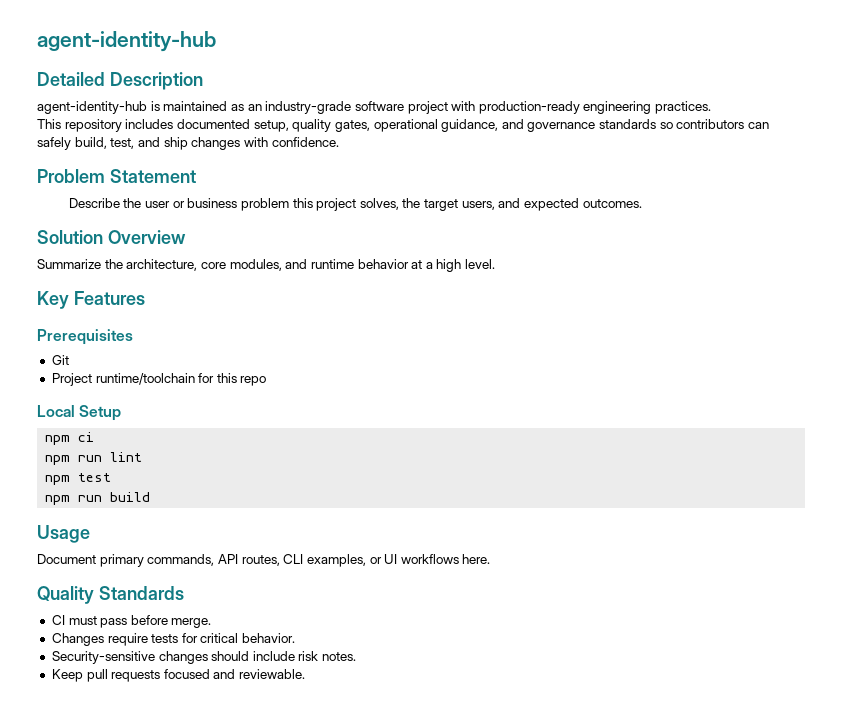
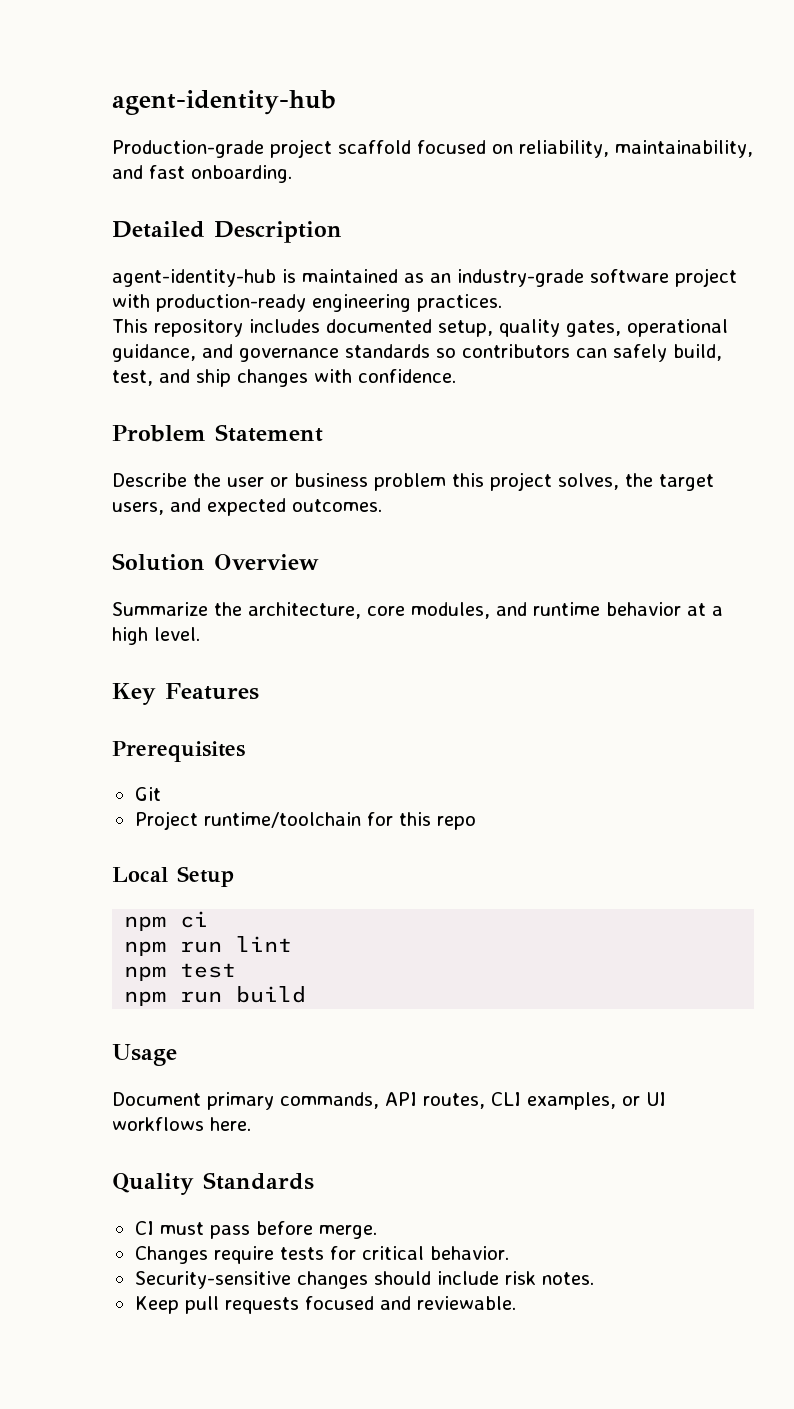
[37,31,216,52] agent-identity-hub -> [112,90,336,115] [112,139,753,158] [112,165,292,183] agent-identity-hub // Production-grade project scaffold focused on reliability, maintainability, and fast onboarding.

